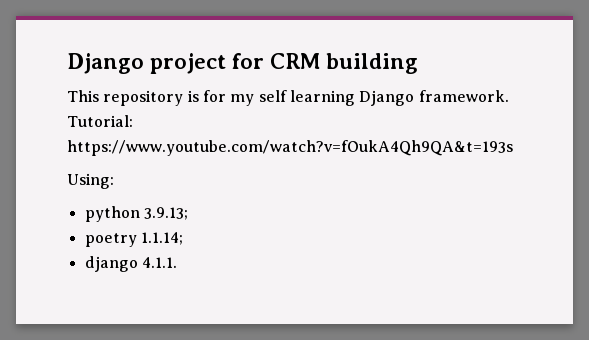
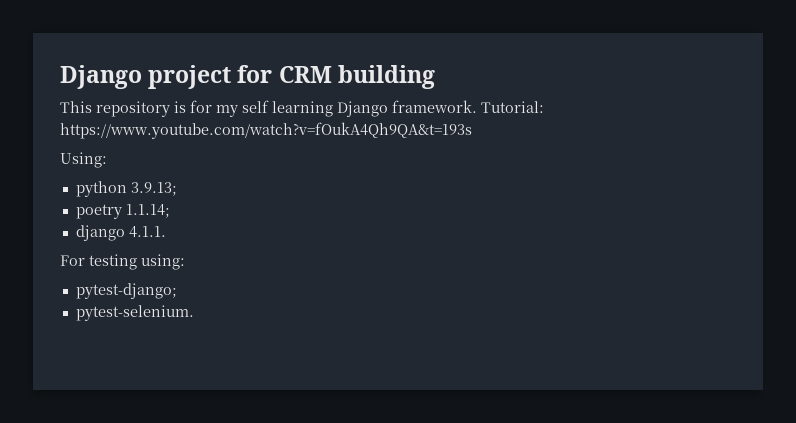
(177, 262) none -> [60,254,185,270] [75,283,177,299] [75,305,194,321] // For testing using: // pytest-django; // pytest-selenium.

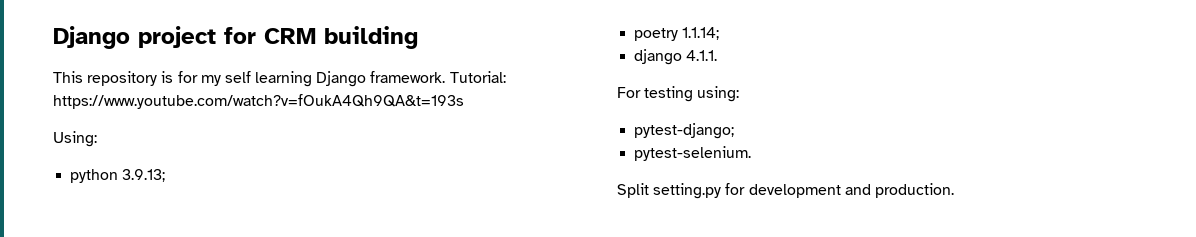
(194, 313) none -> [617,183,954,199] // Split setting.py for development and production.

